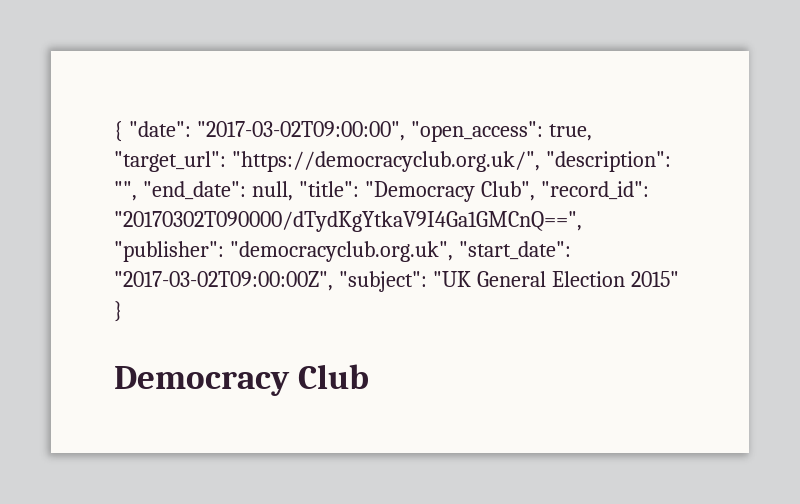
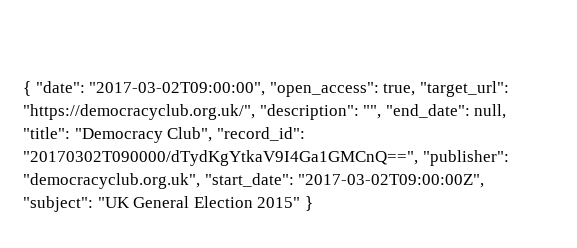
[114,364,370,396] // Democracy Club -> (313, 203) none

